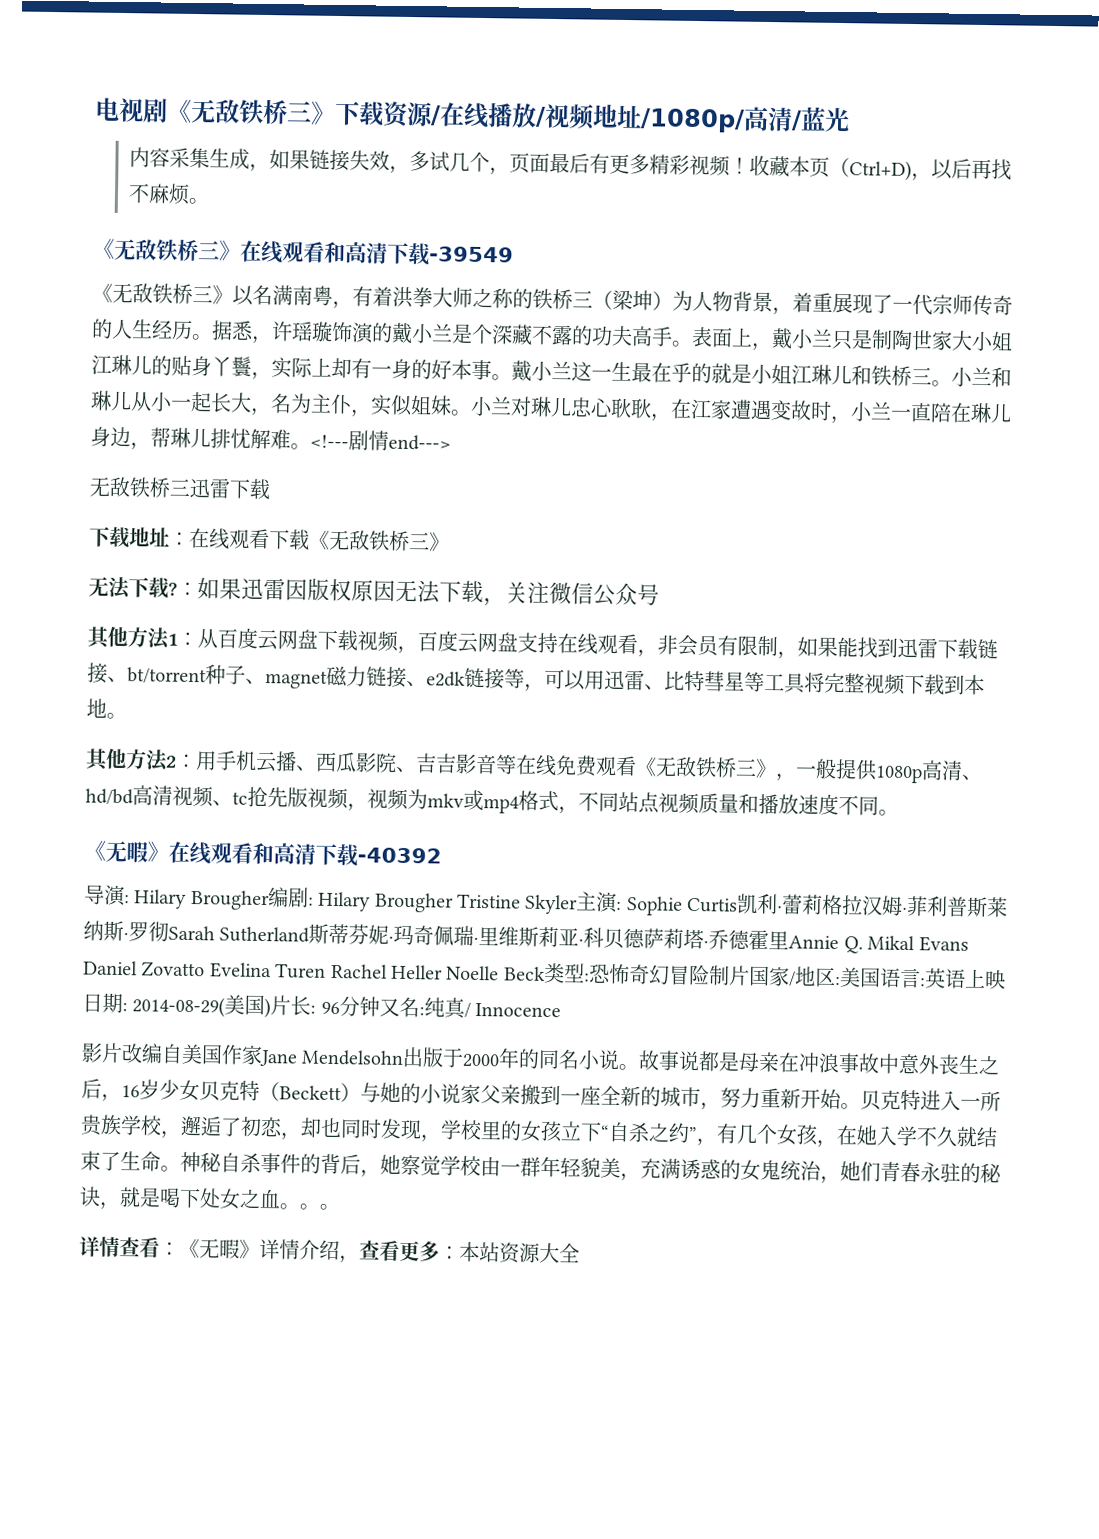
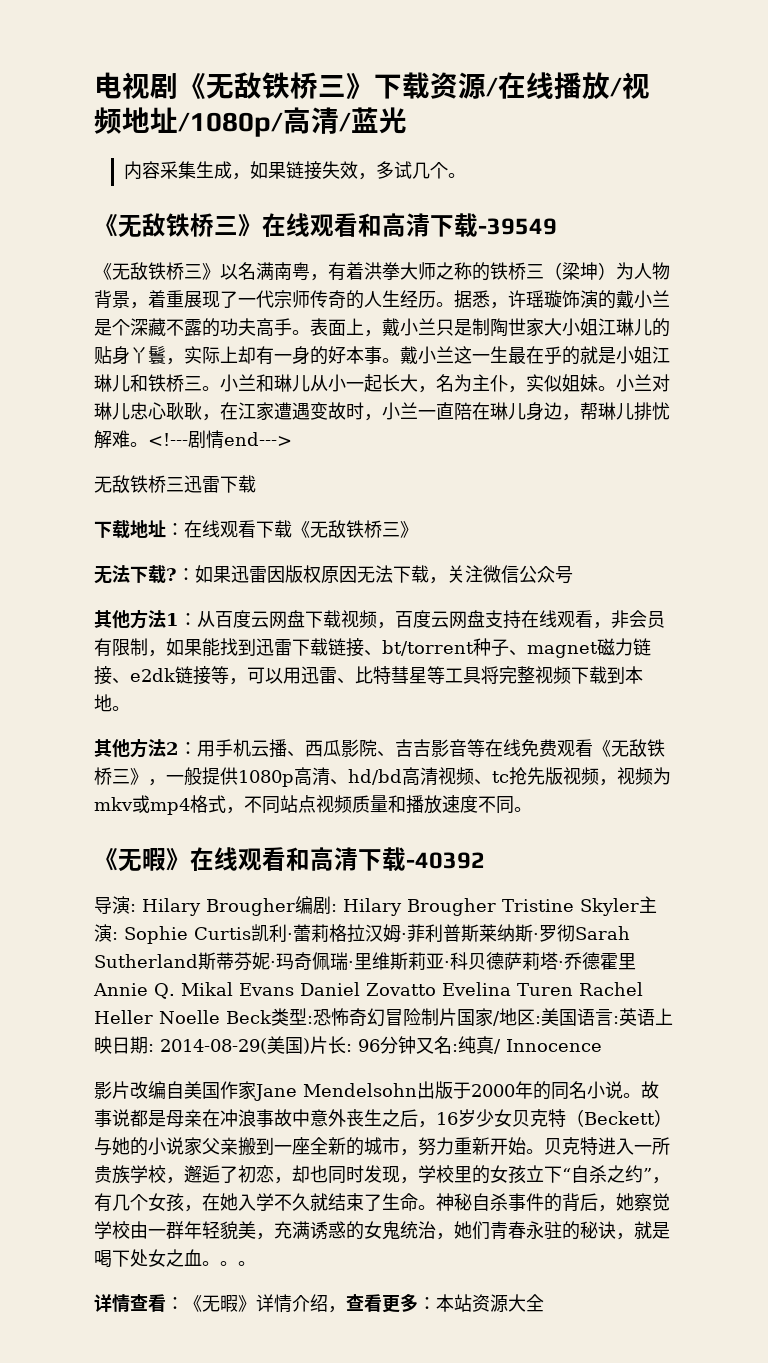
[489,152,1013,182] [128,183,191,205] ，页面最后有更多精彩视频！收藏本页（Ctrl+D)，以后再找不麻烦 -> (449, 170) none

